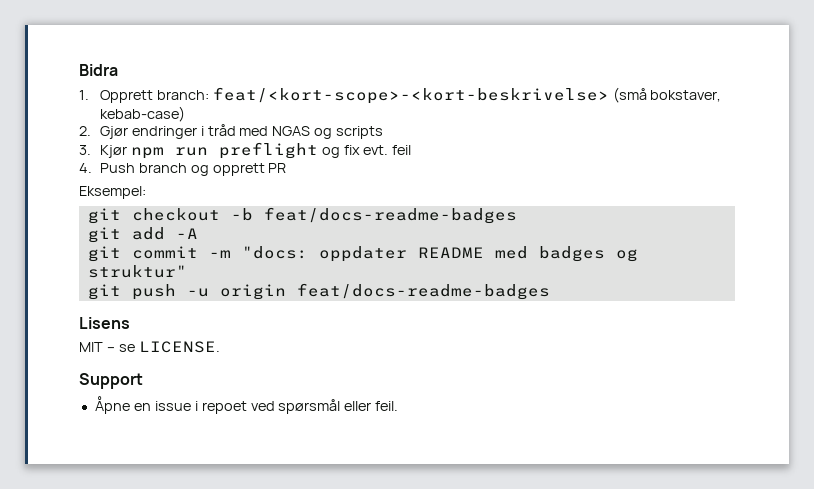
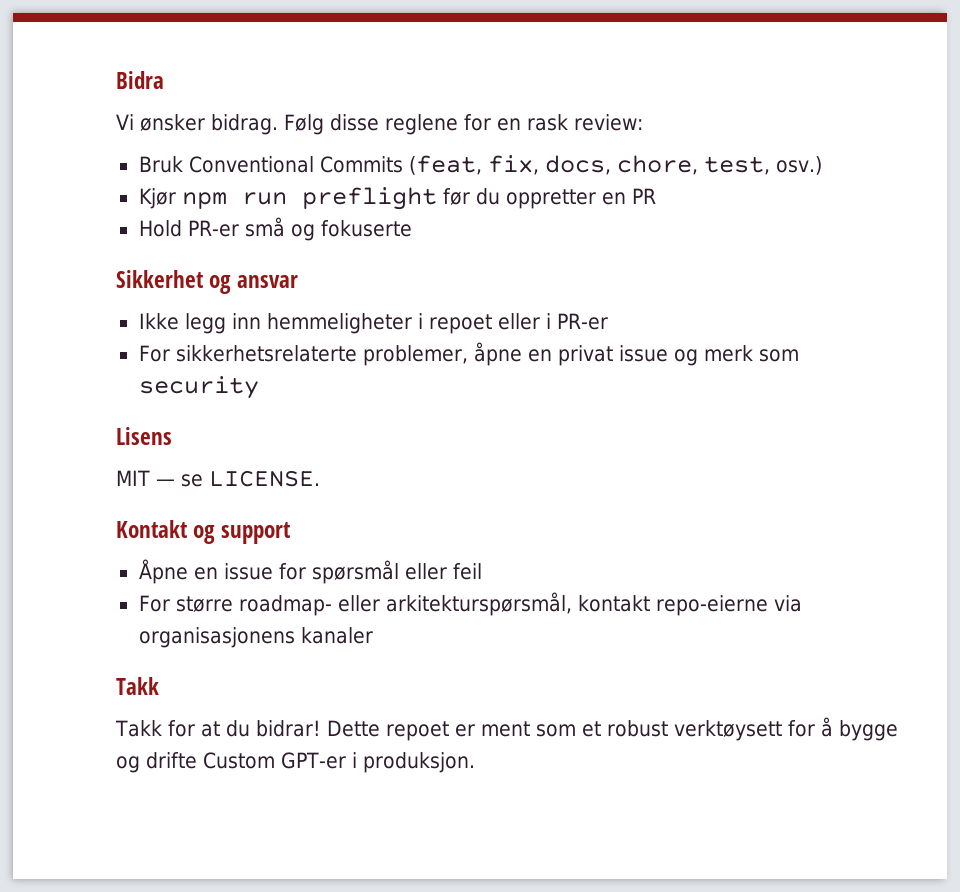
[79,87,722,104] [99,106,185,122] [79,124,384,139] [79,142,412,159] [79,163,287,176] [79,186,146,199] [87,207,517,224] [87,227,198,243] [87,246,638,262] [87,265,187,278] [87,283,550,300] 1. Opprett branch: feat/<kort-scope>-<kort-beskrivelse> (små bokstaver, kebab-case) // 2. Gjør endringer i tråd med NGAS og scripts // 3. Kjør npm run preflight og fix evt. feil // 4. Push branch og opprett PR // Eksempel: // git checkout -b feat/docs-readme-badges // git add -A // git commit -m "docs: oppdater README med badges og struktur" // git push -u origin feat/docs-readme-badges -> [116,114,643,135] [138,155,822,175] [138,187,656,210] [138,217,412,241] [116,270,299,294] [138,313,608,334] [138,342,799,366] [138,376,259,399] Vi ønsker bidrag. Følg disse reglene for en rask review: // Bruk Conventional Commits (feat, fix, docs, chore, test, osv.) // Kjør npm run preflight før du oppretter en PR // Hold PR-er små og fokuserte // Sikkerhet og ansvar // Ikke legg inn hemmeligheter i repoet eller i PR-er // For sikkerhetsrelaterte problemer, åpne en privat issue og merk som security
[106,347,115,352] – -> [156,479,175,486] —
[79,373,143,389] Support -> [116,520,291,544] Kontakt og support
[194,399,399,414] i repoet ved spørsmål eller feil. -> [278,560,482,584] [138,592,802,616] [138,627,373,648] [116,677,159,695] [115,717,898,741] [116,752,475,773] for spørsmål eller feil // For større roadmap- eller arkitekturspørsmål, kontakt repo-eierne via organisasjonens kanaler // Takk // Takk for at du bidrar! Dette repoet er ment som et robust verktøysett for å bygge og drifte Custom GPT-er i produksjon.

